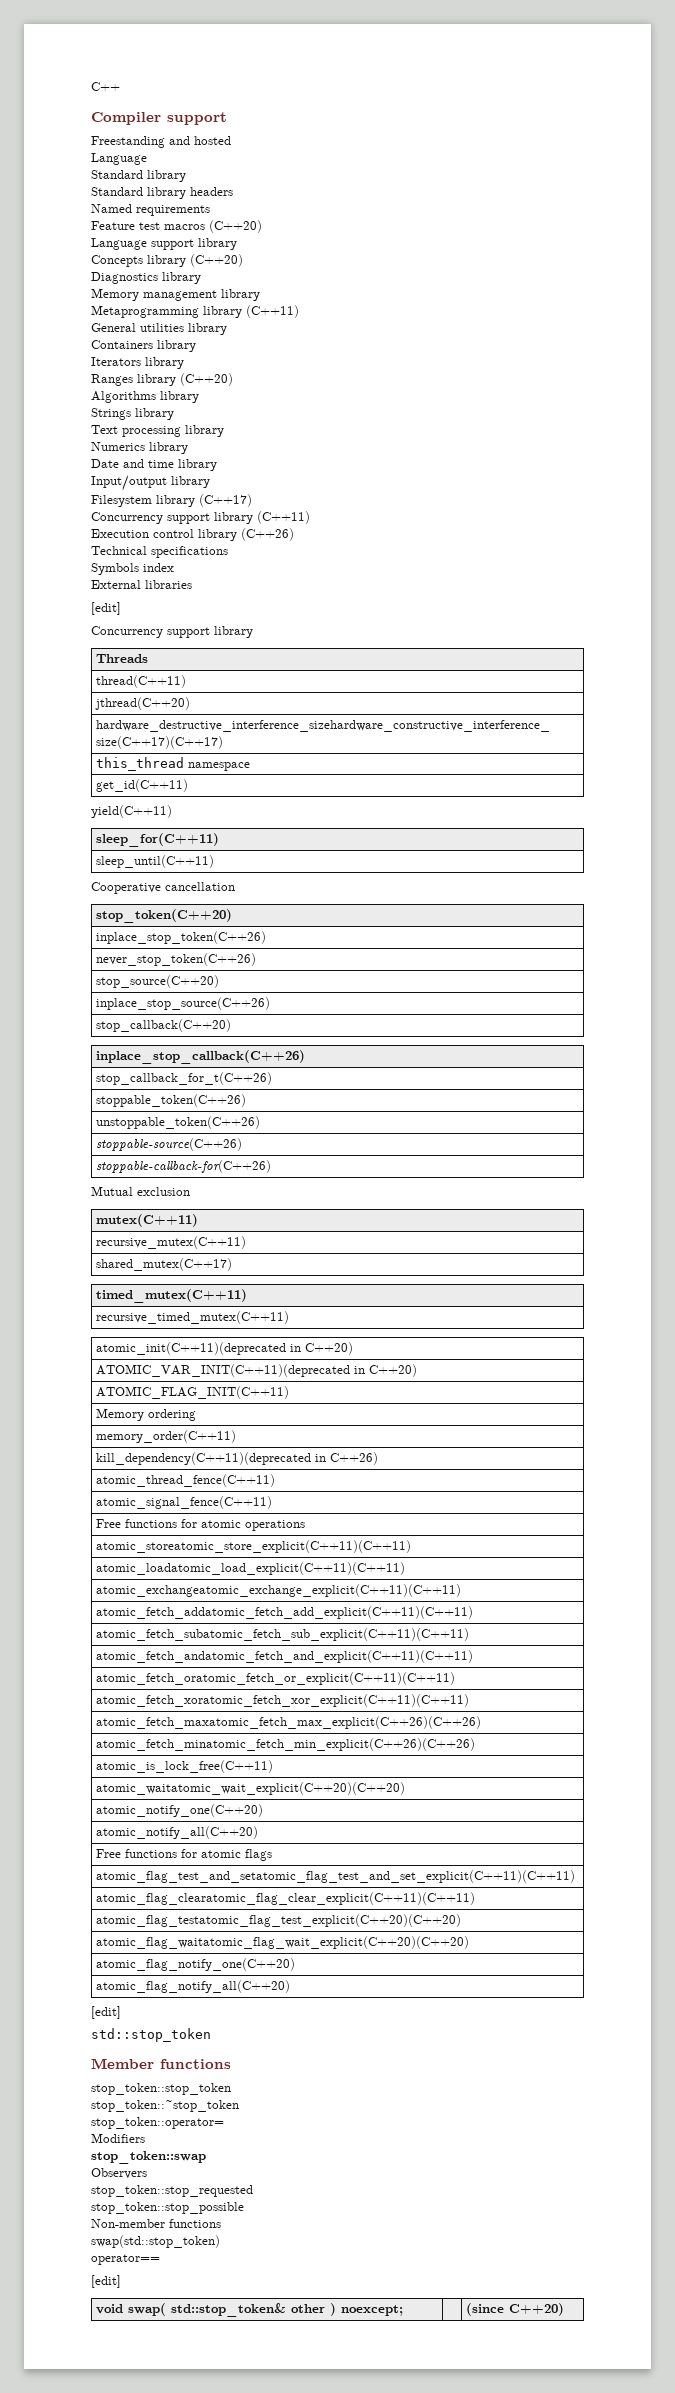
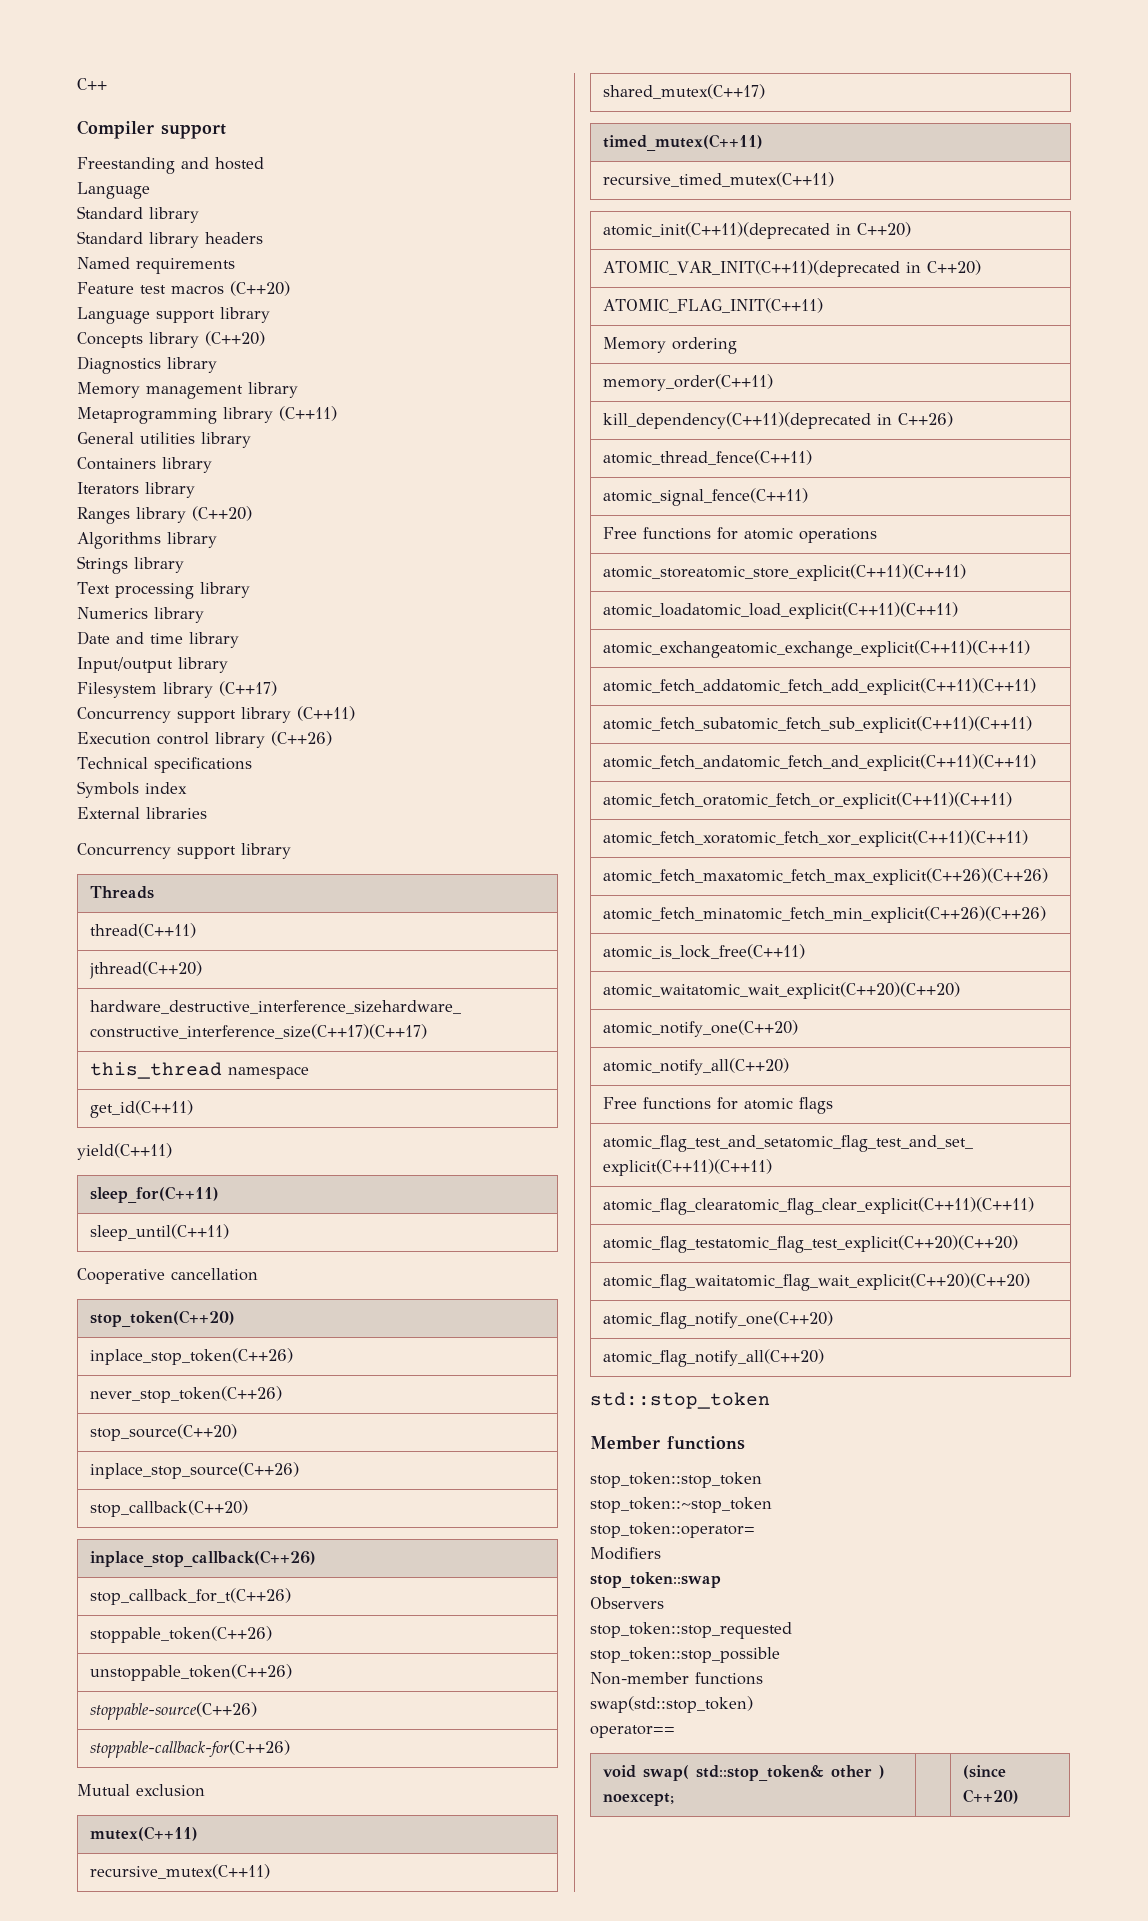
[91,602,121,615] // [edit] -> (207, 813) none
[91,2006,121,2019] // [edit] -> (825, 1358) none
[91,2275,121,2288] // [edit] -> (675, 1731) none

